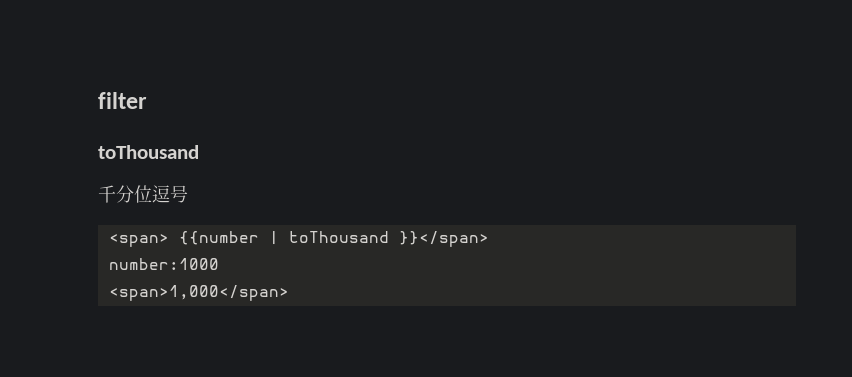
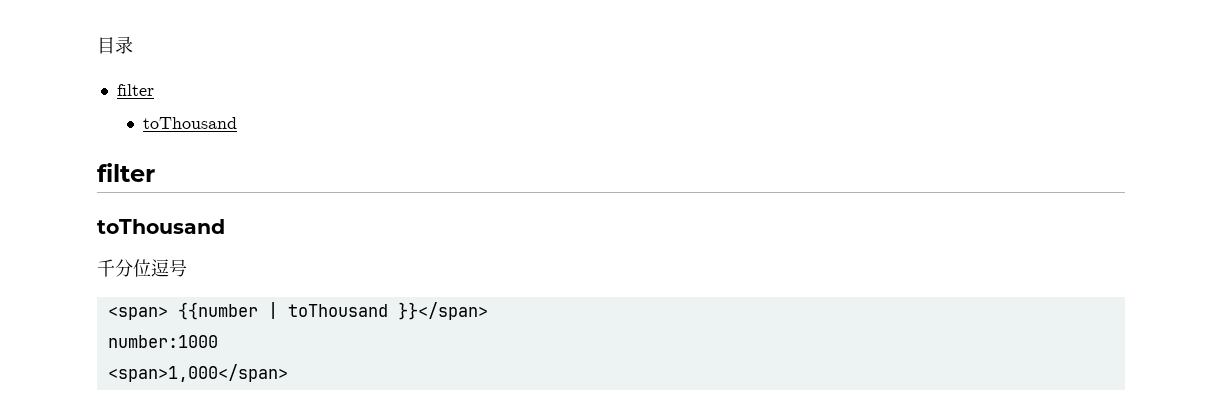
(98, 100) none -> [97,36,133,54] [116,84,154,96] [142,117,237,129] 目录 // filter // toThousand //

